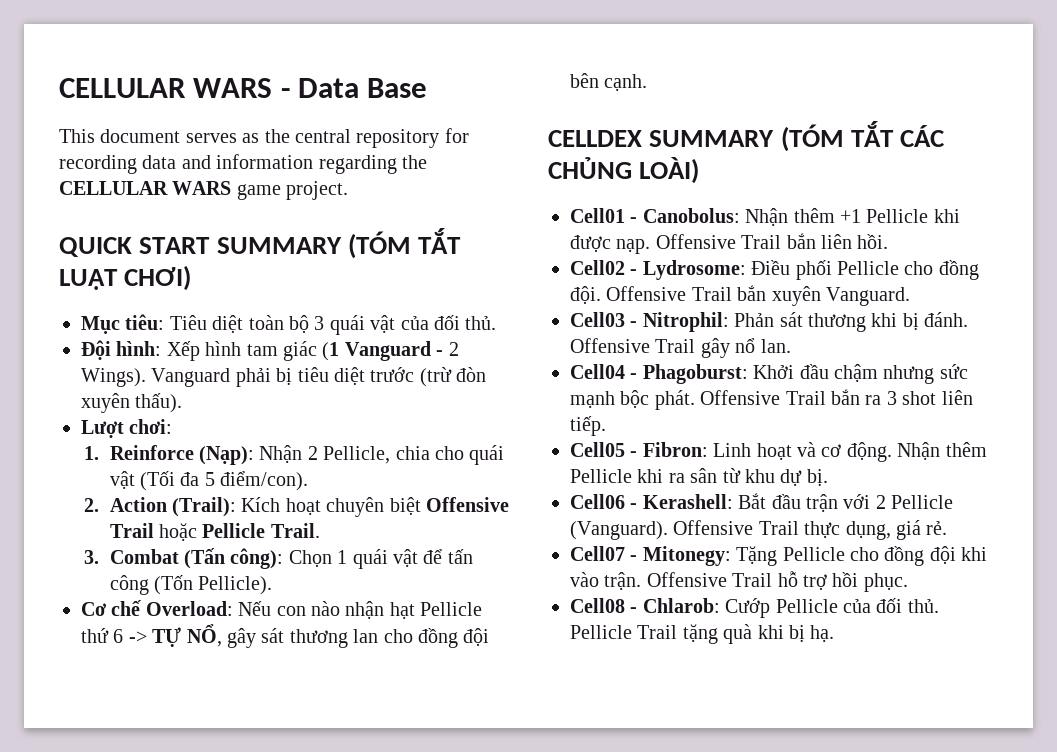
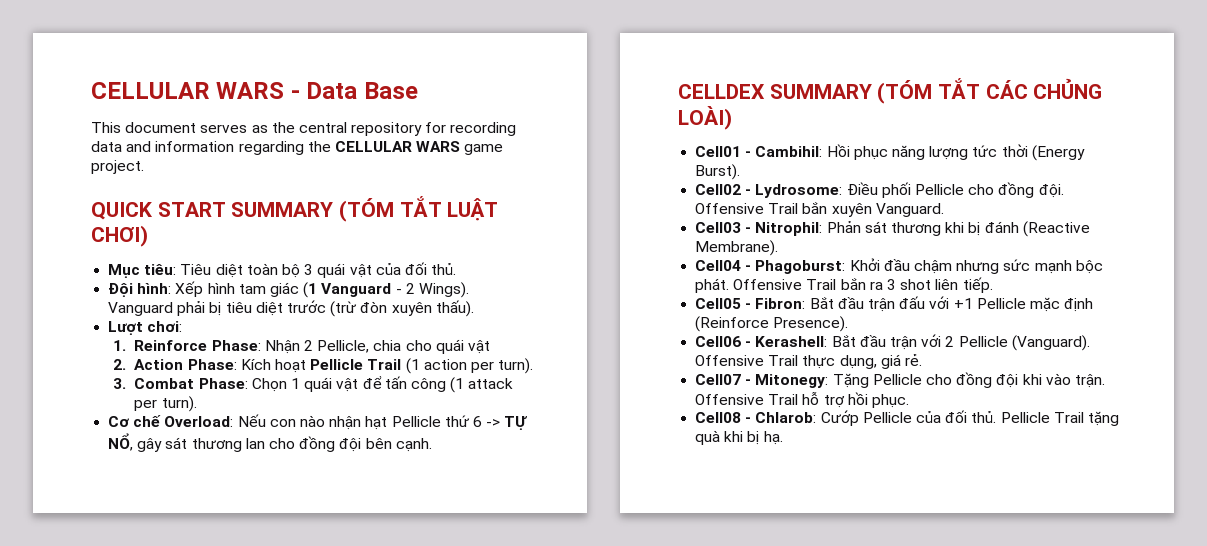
[198,446,254,465] (Nạp): -> [211,340,261,351] Phase:
[139,471,309,491] (Tối đa 5 điểm/con). -> (490, 347) none
[171,497,236,517] (Trail): -> [187,359,237,370] Phase:
[326,497,509,517] [109,523,320,541] chuyên biệt Offensive Trail hoặc Pellicle Trail. -> [310,358,534,374] Pellicle Trail (1 action per turn).
[183,548,284,569] (Tấn công): -> [198,378,248,389] Phase:
[153,575,273,595] (Tốn Pellicle). -> [450,377,514,393] [134,396,197,412] (1 attack per turn).
[642,208,960,226] [570,233,889,254] Canobolus: Nhận thêm +1 Pellicle khi được nạp. Offensive Trail bắn liên hồi. -> [755,144,1085,161] [695,164,741,180] Cambihil: Hồi phục năng lượng tức thời (Energy Burst).
[924,312,969,327] [570,338,791,358] đánh. Offensive Trail gây nổ lan. -> [984,221,1090,237] [695,240,779,256] đánh (Reactive Membrane).
[713,442,987,462] [570,468,828,486] Linh hoạt và cơ động. Nhận thêm Pellicle khi ra sân từ khu dự bị. -> [809,296,1094,312] [695,316,849,332] Bắt đầu trận đấu với +1 Pellicle mặc định (Reinforce Presence).

